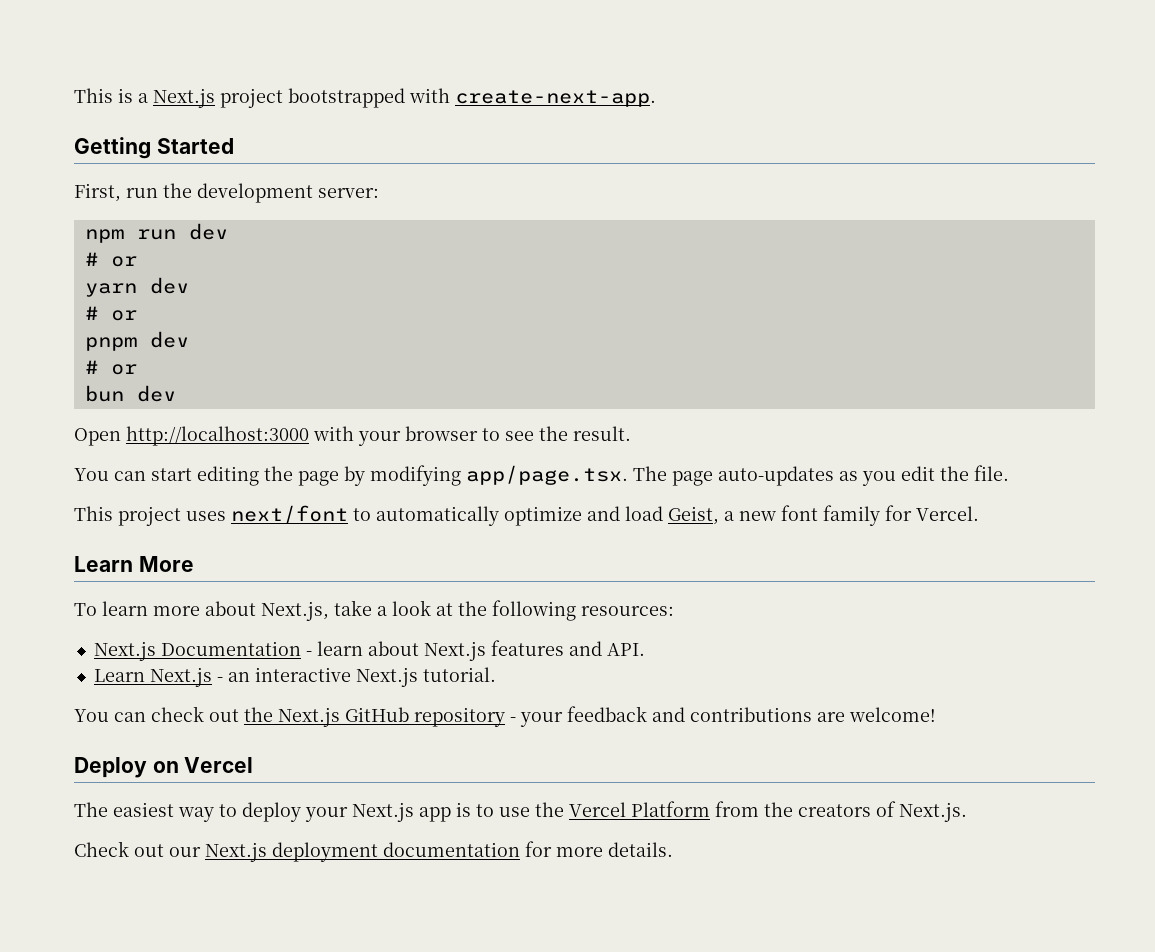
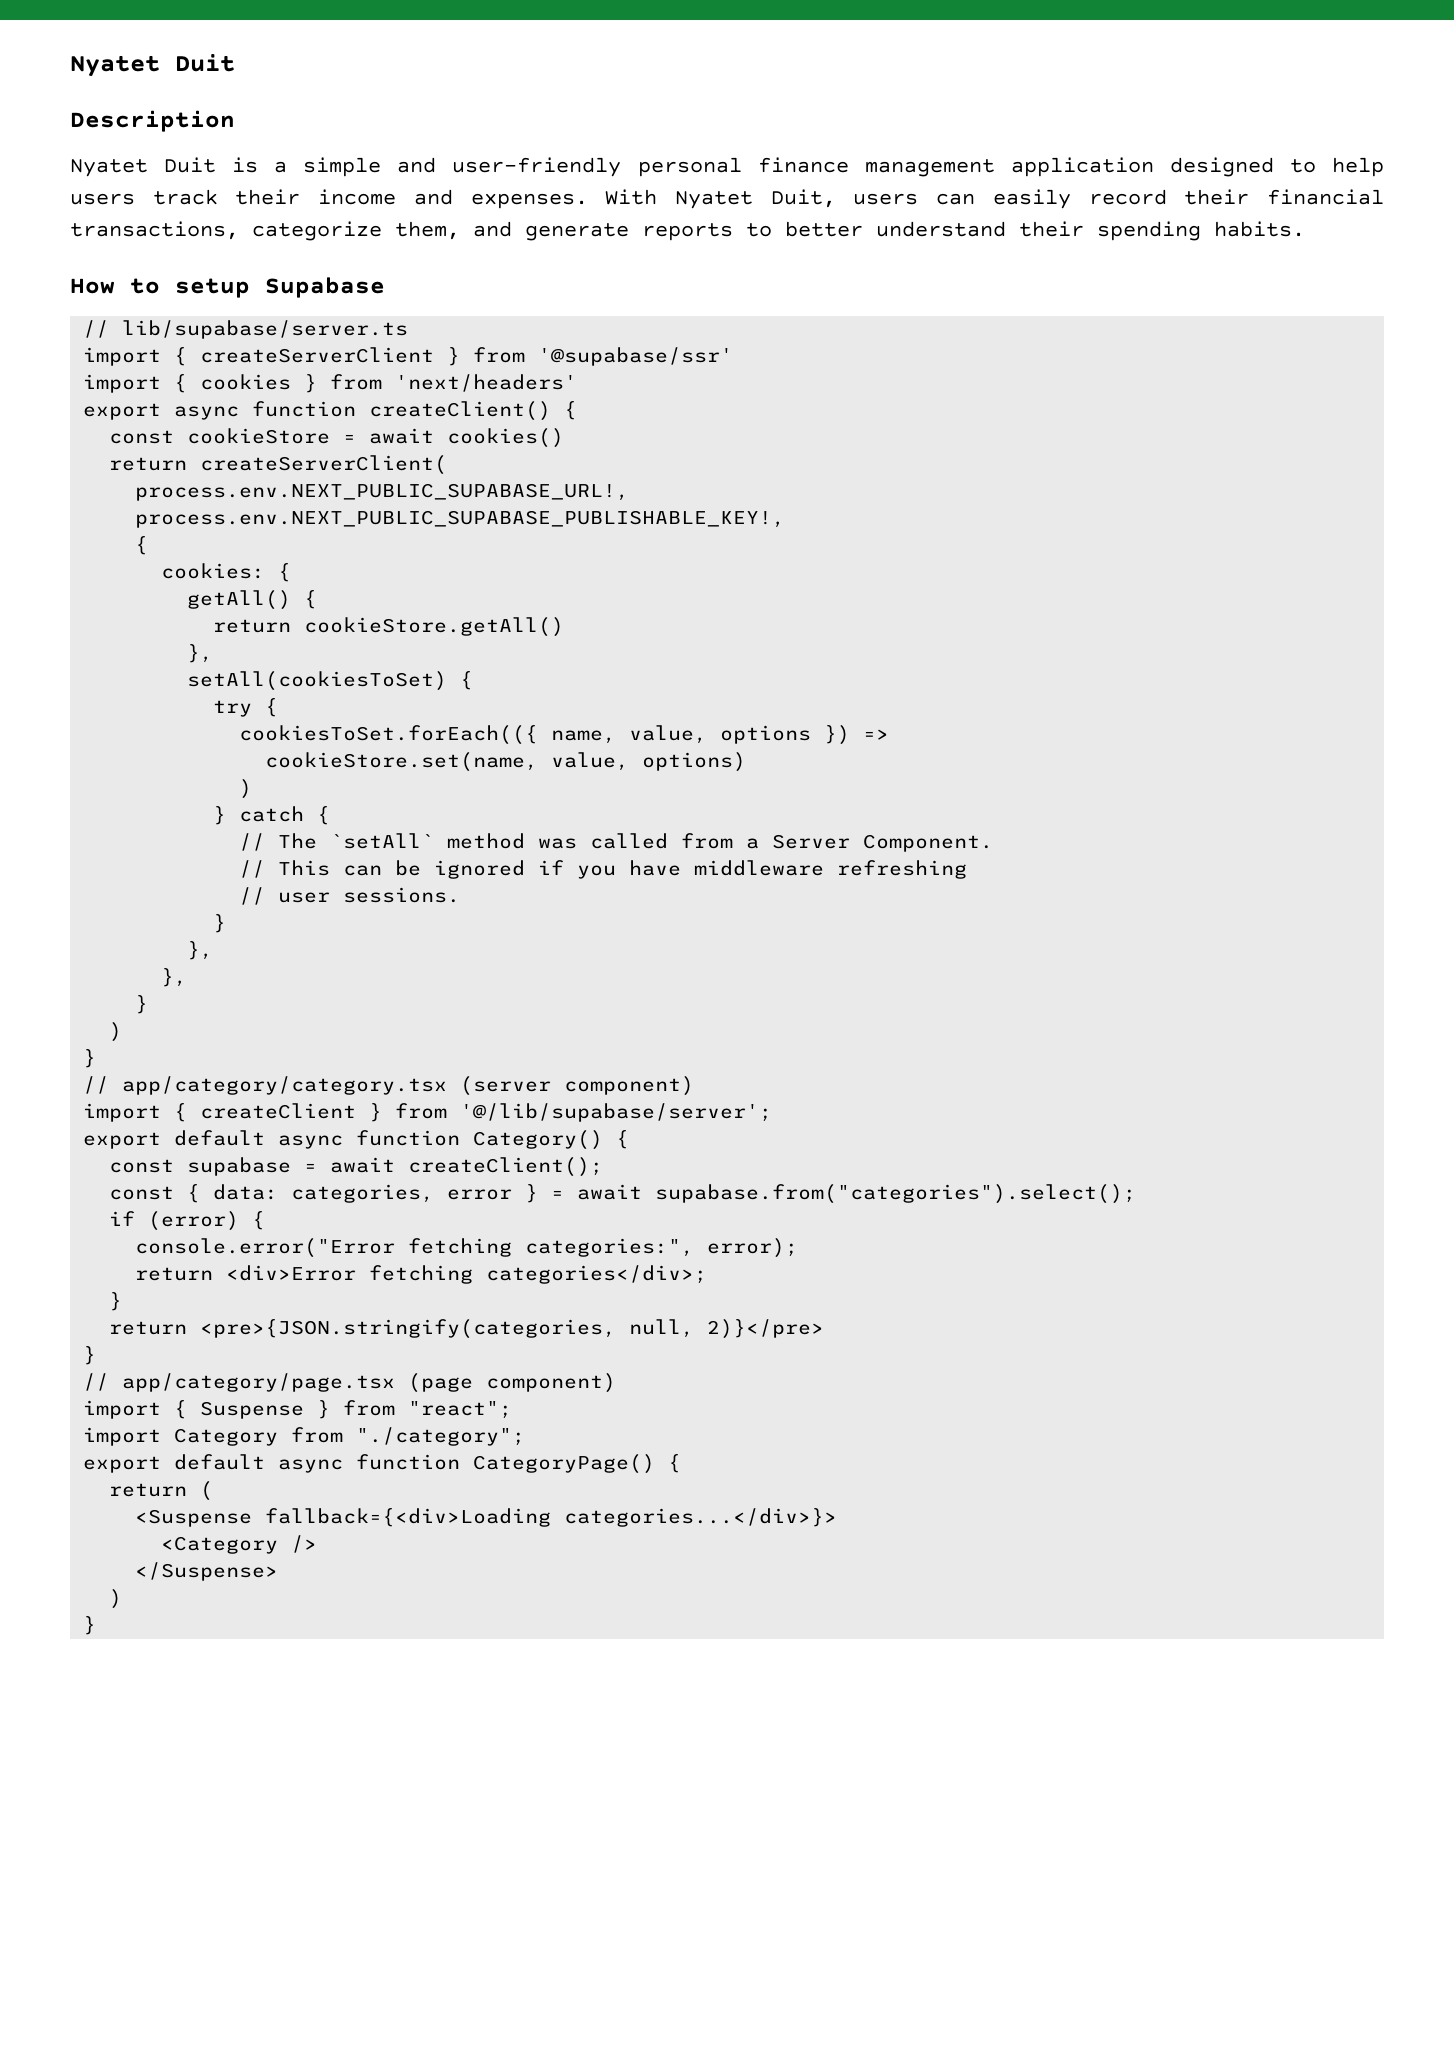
[74,88,656,108] [74,137,234,159] [74,183,379,203] [84,223,228,243] [84,252,137,267] [84,277,189,297] [84,306,137,321] [84,331,189,351] [84,360,137,375] [84,385,176,402] [74,426,631,446] [74,465,1009,486] [74,505,979,526] [74,556,194,572] [74,600,674,621] [93,640,645,661] [93,667,496,687] [74,706,936,727] [74,757,254,778] [74,801,967,822] [74,841,673,862] This is a Next.js project bootstrapped with create-next-app. // Getting Started // First, run the development server: // npm run dev // # or // yarn dev // # or // pnpm dev // # or // bun dev // Open http://localhost:3000 with your browser to see the result. // You can start editing the page by modifying app/page.tsx. The page auto-updates as you edit the file. // This project uses next/font to automatically optimize and load Geist, a new font family for Vercel. // Learn More // To learn more about Next.js, take a look at the following resources: // Next.js Documentation - learn about Next.js features and API. // Learn Next.js - an interactive Next.js tutorial. // You can check out the Next.js GitHub repository - your feedback and contributions are welcome! // Deploy on Vercel // The easiest way to deploy your Next.js app is to use the Vercel Platform from the creators of Next.js. // Check out our Next.js deployment documentation for more details. -> [70,54,235,77] [70,110,235,132] [70,157,1385,177] [70,189,1384,209] [70,221,1305,241] [70,277,385,298] [83,320,409,339] [83,347,734,366] [83,374,578,393] [83,401,578,421] [109,428,565,448] [109,455,448,475] [135,483,630,501] [135,510,786,528] [135,536,149,555] [161,563,292,582] [187,590,318,610] [213,617,565,637] [187,644,214,663] [187,671,474,691] [213,698,279,717] [239,725,890,745] [265,752,747,772] [239,779,253,799] [213,806,331,825] [239,833,994,852] [239,860,968,879] [239,887,461,905] [213,914,227,933] [187,941,214,960] [161,968,188,987] [135,995,149,1014] [109,1022,123,1042] [83,1049,97,1068] [83,1076,695,1096] [83,1103,773,1122] [83,1130,630,1150] [109,1157,604,1177] [109,1184,1137,1204] [109,1211,266,1231] [135,1238,799,1258] [135,1265,708,1284] [109,1292,123,1311] [109,1319,825,1339] [83,1346,97,1365] [83,1373,617,1393] [83,1400,513,1419] [83,1427,526,1446] [83,1454,682,1474] [109,1481,214,1501] [135,1508,838,1527] [161,1535,318,1554] [135,1562,279,1581] [109,1589,123,1609] [83,1616,97,1635] Nyatet Duit // Description // Nyatet Duit is a simple and user-friendly personal finance management application designed to help users track their income and expenses. With Nyatet Duit, users can easily record their financial transactions, categorize them, and generate reports to better understand their spending habits. // How to setup Supabase // // lib/supabase/server.ts // import { createServerClient } from '@supabase/ssr' // import { cookies } from 'next/headers' // export async function createClient() { // const cookieStore = await cookies() // return createServerClient( // process.env.NEXT_PUBLIC_SUPABASE_URL!, // process.env.NEXT_PUBLIC_SUPABASE_PUBLISHABLE_KEY!, // { // cookies: { // getAll() { // return cookieStore.getAll() // }, // setAll(cookiesToSet) { // try { // cookiesToSet.forEach(({ name, value, options }) => // cookieStore.set(name, value, options) // ) // } catch { // // The `setAll` method was called from a Server Component. // // This can be ignored if you have middleware refreshing // // user sessions. // } // }, // }, // } // ) // } // // app/category/category.tsx (server component) // import { createClient } from '@/lib/supabase/server'; // export default async function Category() { // const supabase = await createClient(); // const { data: categories, error } = await supabase.from("categories").select(); // if (error) { // console.error("Error fetching categories:", error); // return <div>Error fetching categories</div>; // } // return <pre>{JSON.stringify(categories, null, 2)}</pre> // } // // app/category/page.tsx (page component) // import { Suspense } from "react"; // import Category from "./category"; // export default async function CategoryPage() { // return ( // <Suspense fallback={<div>Loading categories...</div>}> // <Category /> // </Suspense> // ) // }

